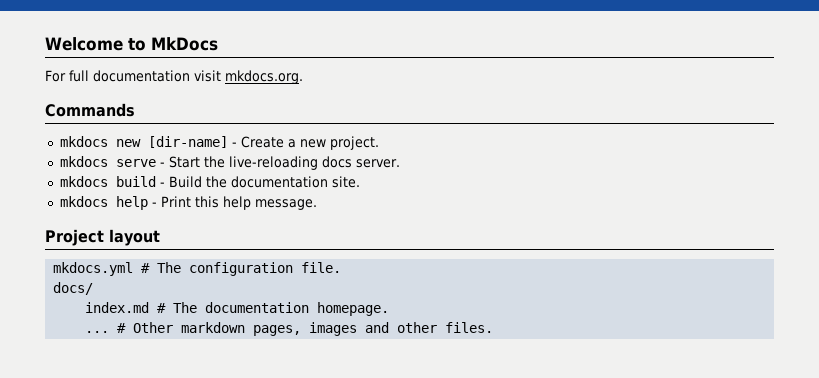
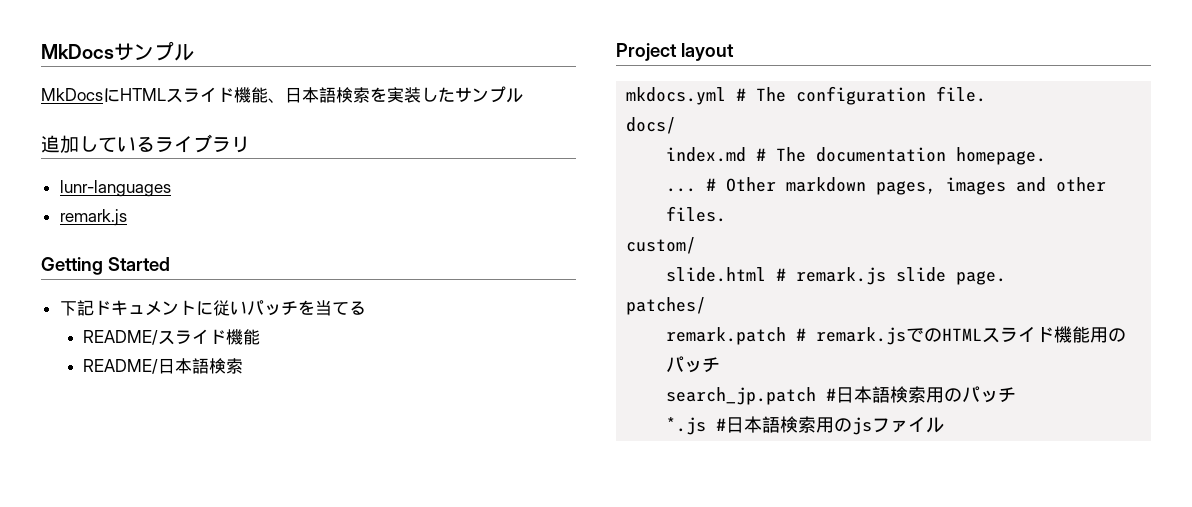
[45,37,218,51] [45,70,303,84] [45,103,135,117] [59,136,379,150] [59,156,400,170] [59,176,360,188] [59,196,317,210] Welcome to MkDocs // For full documentation visit mkdocs.org. // Commands // mkdocs new [dir-name] - Create a new project. // mkdocs serve - Start the live-reloading docs server. // mkdocs build - Build the documentation site. // mkdocs help - Print this help message. -> [41,41,194,61] [41,86,523,103] [41,134,250,153] [59,180,171,197] [59,209,127,226] [41,257,170,275] [59,300,366,316] [82,329,260,345] [82,358,243,374] MkDocsサンプル // MkDocsにHTMLスライド機能、日本語検索を実装したサンプル // 追加しているライブラリ // lunr-languages // remark.js // Getting Started // 下記ドキュメントに従いパッチを当てる // README/スライド機能 // README/日本語検索
(494, 327) none -> [626,237,697,254] [666,267,1007,285] [626,297,707,315] [666,326,1127,345] [666,356,721,373] [666,386,1017,405] [666,416,945,435] // custom/ // slide.html # remark.js slide page. // patches/ // remark.patch # remark.jsでのHTMLスライド機能用のパッチ // search_jp.patch #日本語検索用のパッチ // *.js #日本語検索用のjsファイル

